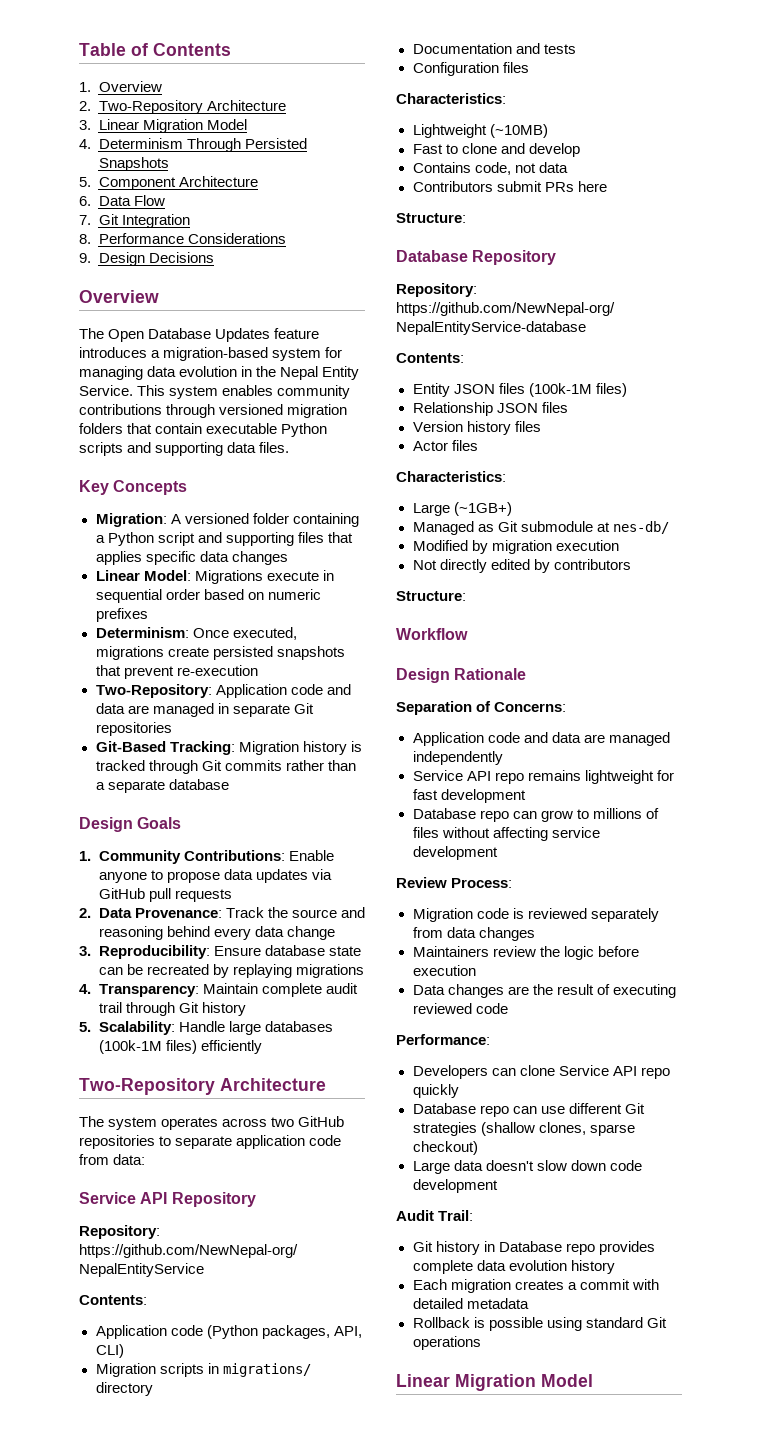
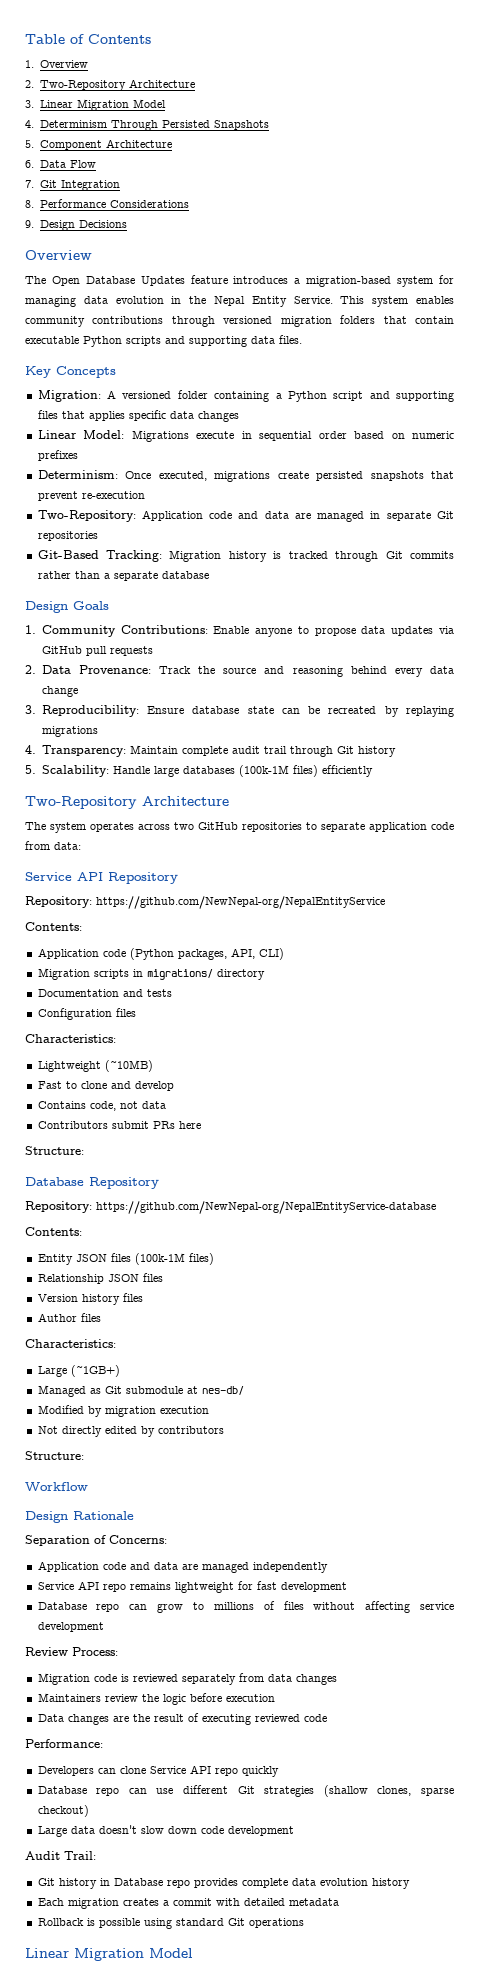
[412,441,448,451] Actor -> [37,1313,77,1322] Author

